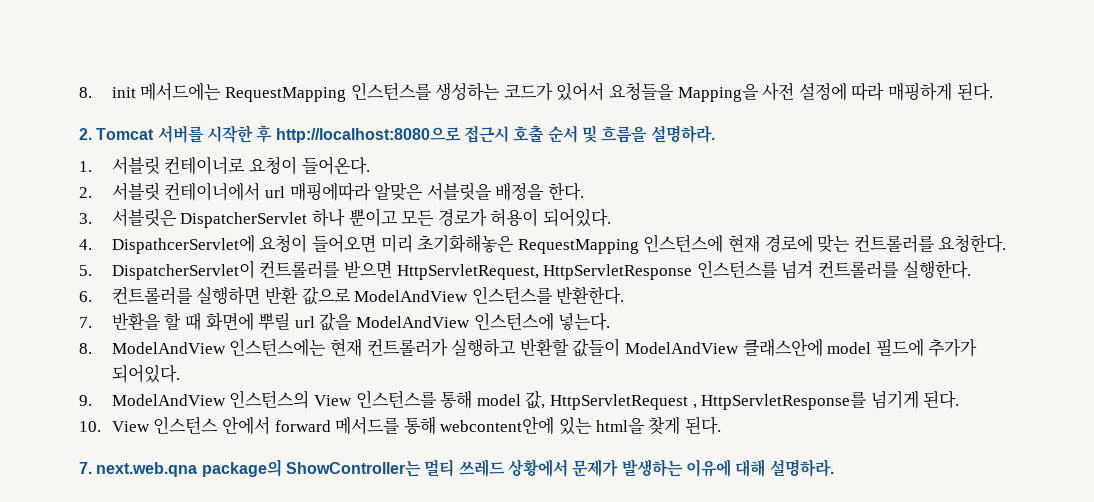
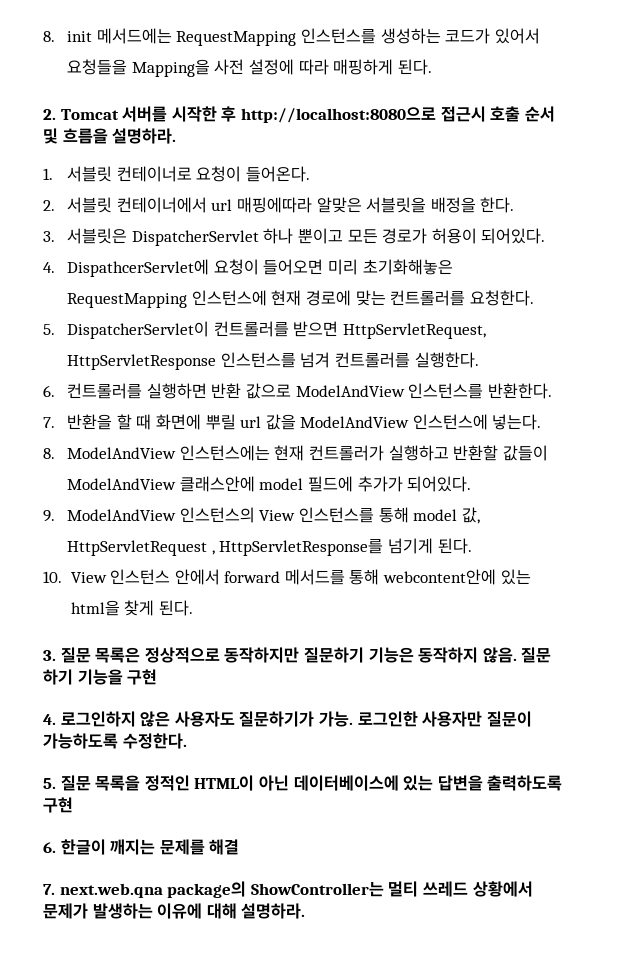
(721, 426) none -> [43,647,552,663] [43,669,158,685] [43,711,532,727] [43,733,187,749] [43,775,563,791] [43,797,73,813] [43,839,240,855] // 3. 질문 목록은 정상적으로 동작하지만 질문하기 기능은 동작하지 않음. 질문 하기 기능을 구현 // 4. 로그인하지 않은 사용자도 질문하기가 가능. 로그인한 사용자만 질문이 가능하도록 수정한다. // 5. 질문 목록을 정적인 HTML이 아닌 데이터베이스에 있는 답변을 출력하도록 구현 // 6. 한글이 깨지는 문제를 해결

